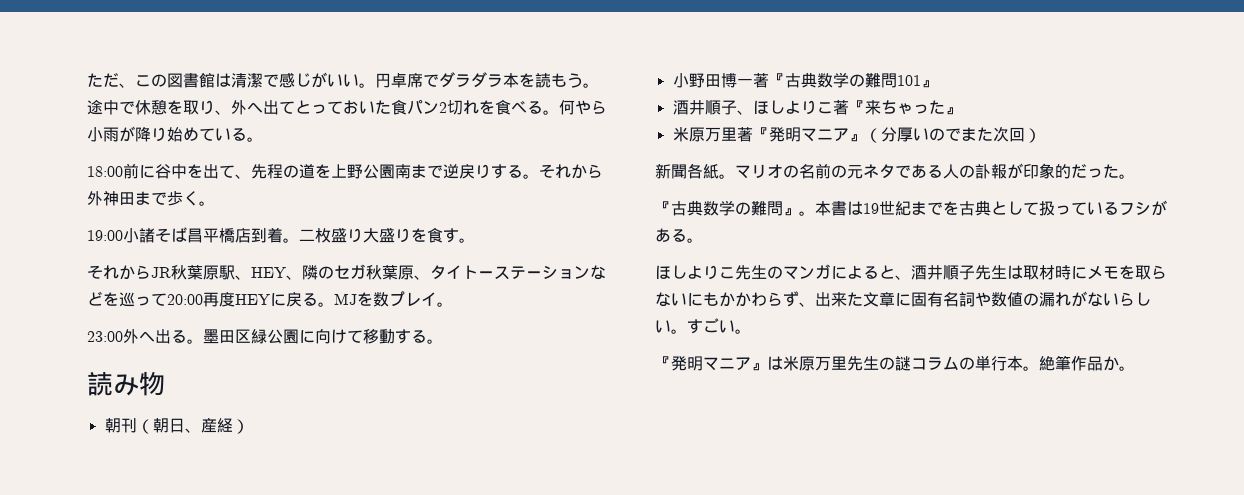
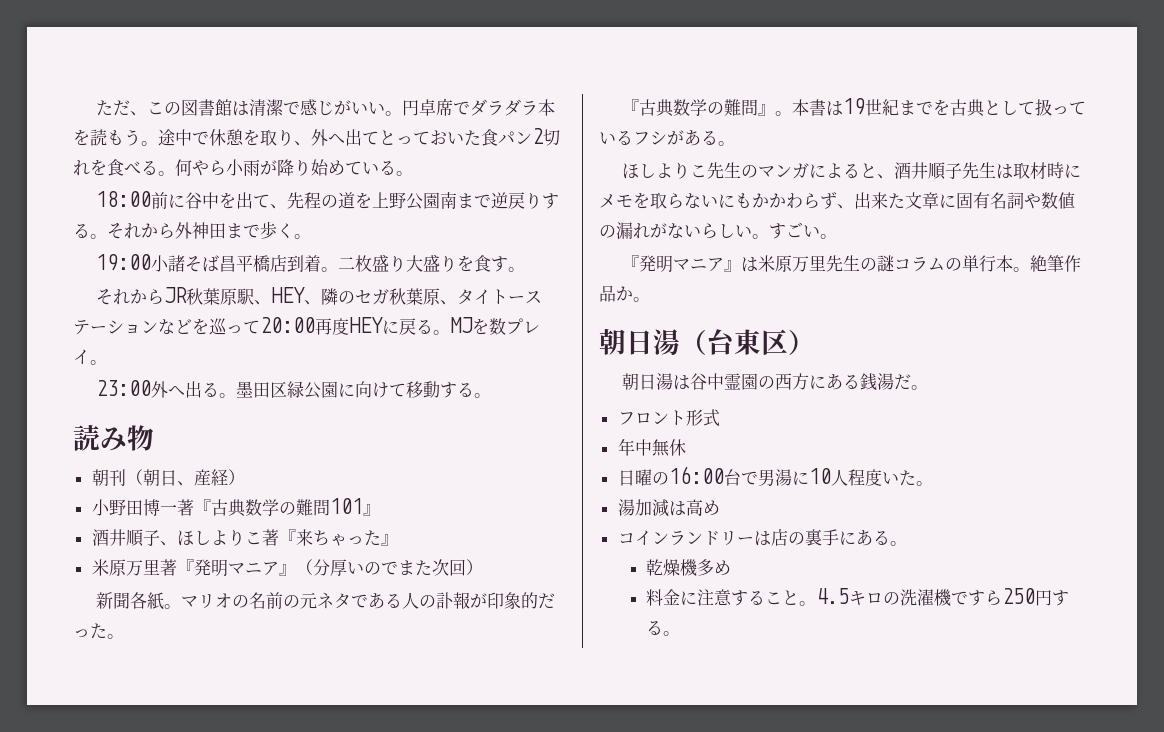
(1135, 368) none -> [599,329,815,355] [622,373,929,391] [617,409,720,427] [617,438,686,457] [617,466,933,486] [617,499,720,517] [617,529,907,546] [645,559,731,576] [645,588,1069,606] [645,620,680,636] // 朝日湯（台東区） // 朝日湯は谷中霊園の西方にある銭湯だ。 // フロント形式 // 年中無休 // 日曜の16:00台で男湯に10人程度いた。 // 湯加減は高め // コインランドリーは店の裏手にある。 // 乾燥機多め // 料金に注意すること。4.5キロの洗濯機ですら250円する。

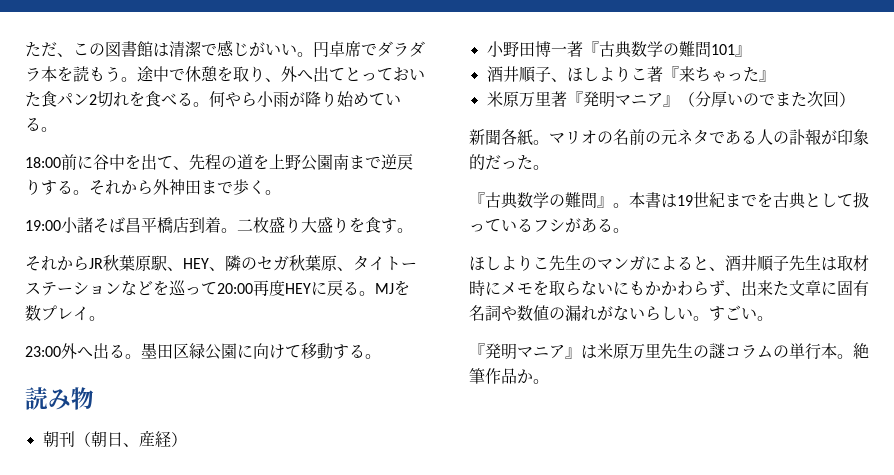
[599,329,815,355] [622,373,929,391] [617,409,720,427] [617,438,686,457] [617,466,933,486] [617,499,720,517] [617,529,907,546] [645,559,731,576] [645,588,1069,606] [645,620,680,636] // 朝日湯（台東区） // 朝日湯は谷中霊園の西方にある銭湯だ。 // フロント形式 // 年中無休 // 日曜の16:00台で男湯に10人程度いた。 // 湯加減は高め // コインランドリーは店の裏手にある。 // 乾燥機多め // 料金に注意すること。4.5キロの洗濯機ですら250円する。 -> (549, 381) none

